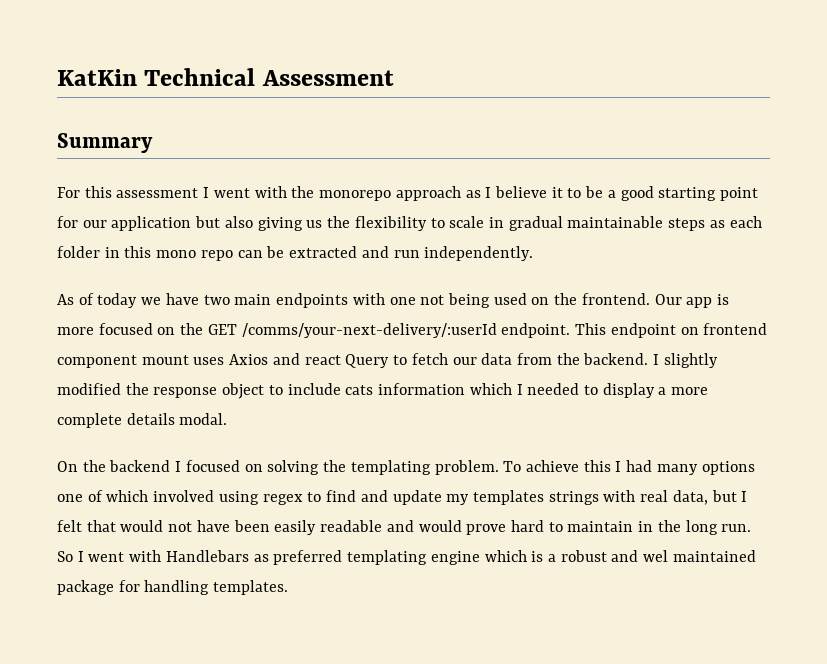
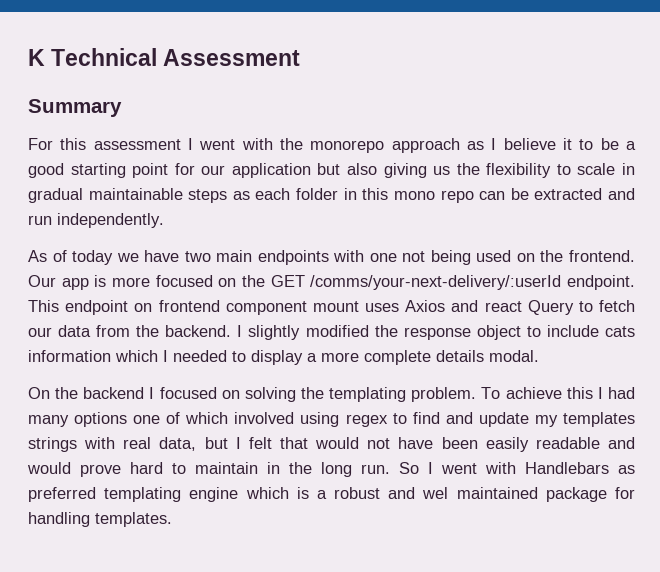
[57,69,137,86] KatKin -> [28,49,45,66] K

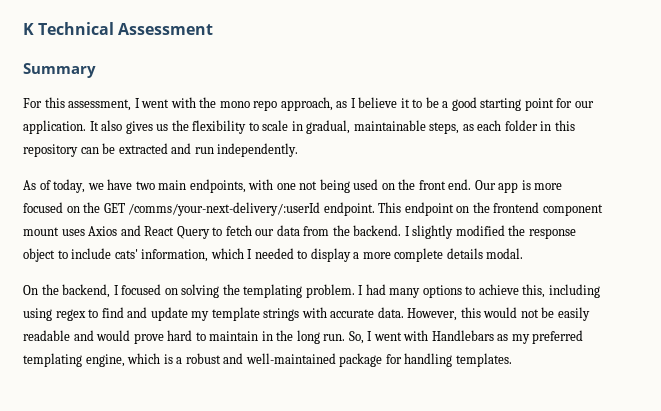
[93,139,181,150] assessment -> [68,99,132,111] assessment,
[310,138,460,153] monorepo approach -> [219,97,333,111] mono repo approach,
[231,163,427,178] application but also giving -> [23,120,153,134] application. It also gives
[28,188,228,203] gradual maintainable steps -> [306,120,460,134] gradual, maintainable steps,
[393,190,474,203] mono repo -> [23,144,78,157] repository
[72,250,114,265] today -> [53,179,86,193] today,
[257,250,329,265] endpoints -> [189,179,246,193] endpoints,
[569,250,636,262] frontend. -> [418,179,472,190] front end.
(153, 307) none -> [472,202,490,213] the
[484,301,522,312] react -> [144,226,175,236] React
[605,326,636,337] [28,350,111,362] cats information -> [114,249,209,262] cats' information,
[83,387,145,399] backend -> [62,284,111,298] backend,
[481,387,593,399] To achieve this -> (355, 291) none
[133,412,295,424] one of which involved -> [465,284,600,298] to achieve this, including
[563,412,636,427] templates -> [211,307,260,321] template
[123,437,478,451] real data, but I felt that would not have been -> [330,307,555,321] accurate data. However, this would not be
[399,462,419,474] So -> [348,331,364,344] So,
(635, 469) none -> [511,334,530,344] my
[189,487,239,502] engine -> [85,354,125,367] engine,
[422,487,538,499] wel maintained -> [245,353,336,364] well-maintained

